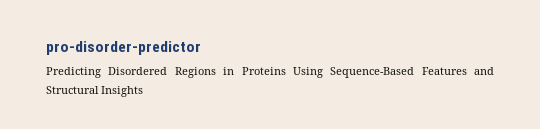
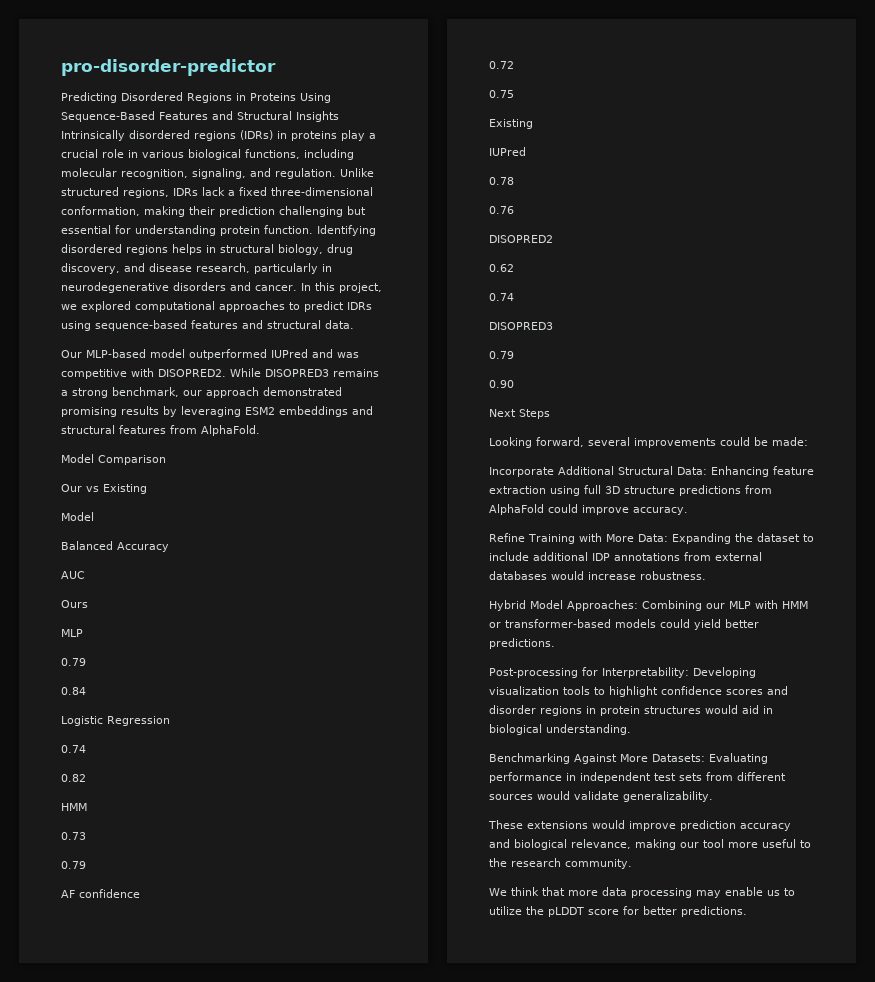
(143, 91) none -> [61,130,376,141] [61,149,354,160] [61,168,374,179] [61,187,373,198] [61,206,366,217] [61,225,376,236] [61,244,353,255] [61,263,332,274] [61,282,382,293] [61,301,372,312] [61,320,354,331] [61,349,359,360] [61,368,379,379] [61,387,342,398] [61,406,373,417] [61,425,260,436] [61,454,166,465] [61,484,147,494] [61,512,94,521] [61,541,169,552] [61,571,85,579] [61,600,88,608] [61,629,83,637] [61,658,86,666] [61,687,86,695] [61,716,170,726] [61,745,86,753] [61,774,86,782] [61,803,87,811] [61,832,86,840] [61,861,86,869] [61,889,140,898] [489,61,514,69] [489,90,514,98] [489,119,533,129] [489,147,526,156] [489,177,514,185] [489,206,514,214] [489,235,553,243] [489,264,514,272] [489,293,514,301] [489,322,553,330] [489,351,514,359] [489,380,514,388] [489,409,550,419] [489,437,808,448] [489,466,814,477] [489,485,772,496] [489,504,688,515] [489,533,814,544] [489,552,762,561] [489,571,706,580] [489,600,808,611] [489,619,759,630] [489,638,555,649] [489,667,756,678] [489,686,788,697] [489,705,773,716] [489,724,631,735] [489,753,768,764] [489,772,786,783] [489,791,713,802] [488,820,791,831] [489,839,811,850] [489,858,632,869] [489,887,795,898] [489,906,747,917] Intrinsically disordered regions (IDRs) in proteins play a crucial role in various biological functions, including molecular recognition, signaling, and regulation. Unlike structured regions, IDRs lack a fixed three-dimensional conformation, making their prediction challenging but essential for understanding protein function. Identifying disordered regions helps in structural biology, drug discovery, and disease research, particularly in neurodegenerative disorders and cancer. In this project, we explored computational approaches to predict IDRs using sequence-based features and structural data. // Our MLP-based model outperformed IUPred and was competitive with DISOPRED2. While DISOPRED3 remains a strong benchmark, our approach demonstrated promising results by leveraging ESM2 embeddings and structural features from AlphaFold. // Model Comparison // Our vs Existing // Model // Balanced Accuracy // AUC // Ours // MLP // 0.79 // 0.84 // Logistic Regression // 0.74 // 0.82 // HMM // 0.73 // 0.79 // AF confidence // 0.72 // 0.75 // Existing // IUPred // 0.78 // 0.76 // DISOPRED2 // 0.62 // 0.74 // DISOPRED3 // 0.79 // 0.90 // Next Steps // Looking forward, several improvements could be made: // Incorporate Additional Structural Data: Enhancing feature extraction using full 3D structure predictions from AlphaFold could improve accuracy. // Refine Training with More Data: Expanding the dataset to include additional IDP annotations from external databases would increase robustness. // Hybrid Model Approaches: Combining our MLP with HMM or transformer-based models could yield better predictions. // Post-processing for Interpretability: Developing visualization tools to highlight confidence scores and disorder regions in protein structures would aid in biological understanding. // Benchmarking Against More Datasets: Evaluating performance in independent test sets from different sources would validate generalizability. // These extensions would improve prediction accuracy and biological relevance, making our tool more useful to the research community. // We think that more data processing may enable us to utilize the pLDDT score for better predictions.

